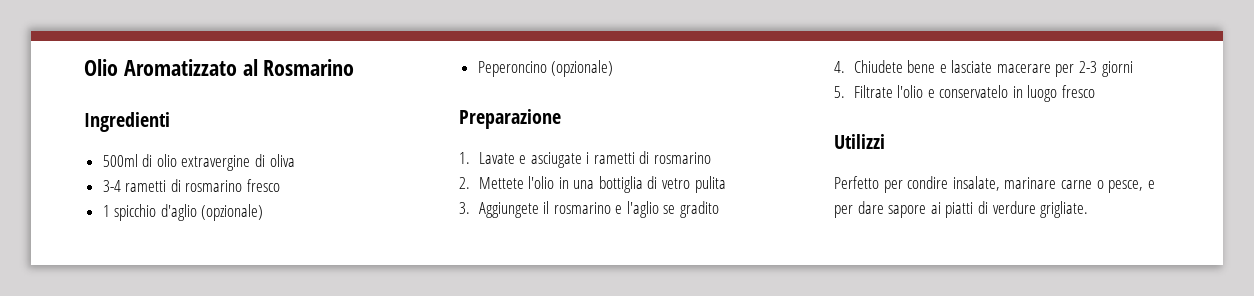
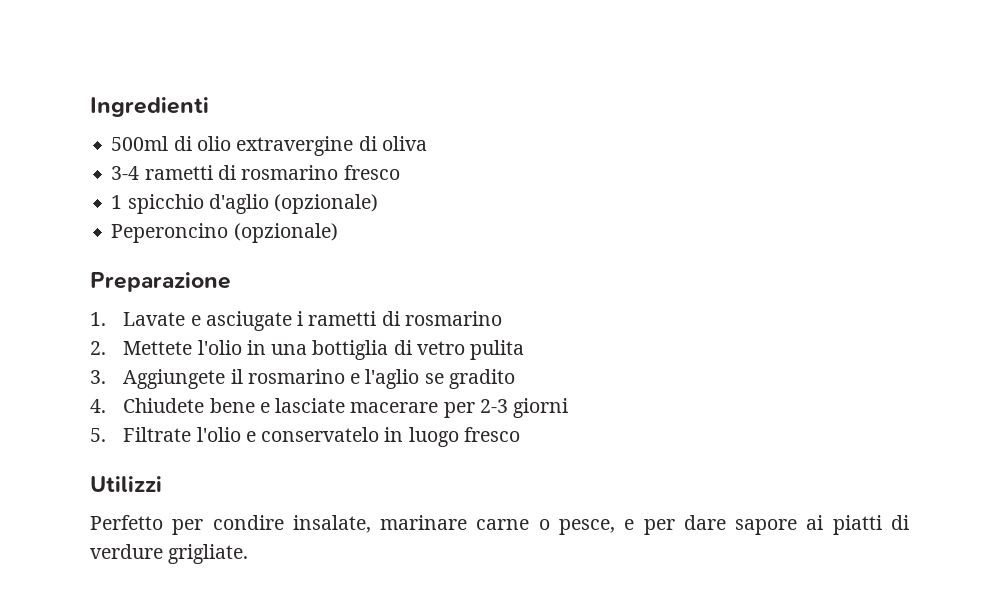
[84,59,355,76] Olio Aromatizzato al Rosmarino // -> (90, 107) none

